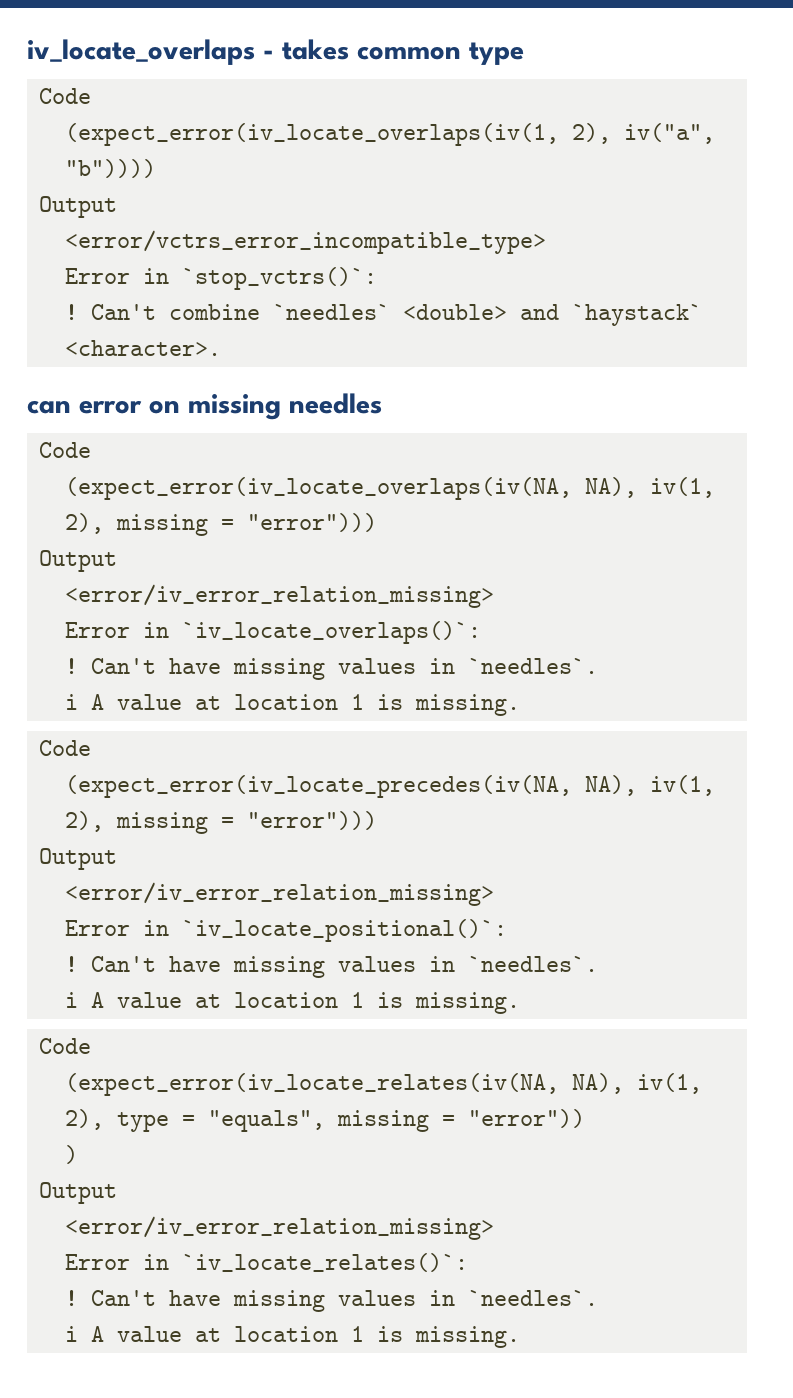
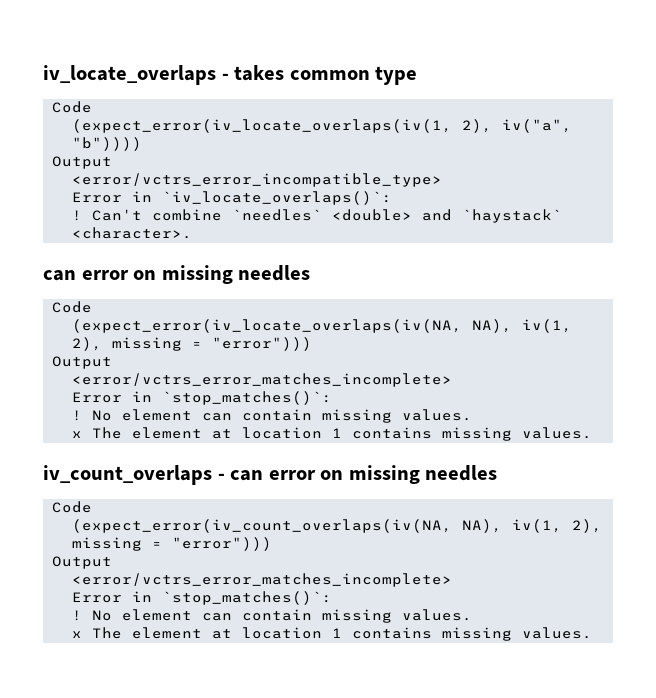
[182,267,378,290] `stop_vctrs()`: -> [161,191,392,205] `iv_locate_overlaps()`:
[65,584,495,608] [65,621,482,644] [65,658,599,680] [65,694,521,716] [39,740,92,756] [65,775,716,798] [65,811,378,834] [39,848,118,870] [65,882,495,906] [65,919,508,942] [65,956,599,978] [65,992,521,1014] [39,1038,92,1054] [65,1073,703,1096] [65,1109,586,1132] [65,1145,79,1164] [39,1182,118,1204] [65,1216,495,1240] [65,1253,469,1272] [65,1290,599,1312] [65,1326,521,1348] <error/iv_error_relation_missing> // Error in `iv_locate_overlaps()`: // ! Can't have missing values in `needles`. // i A value at location 1 is missing. // Code // (expect_error(iv_locate_precedes(iv(NA, NA), iv(1, 2), missing = "error"))) // Output // <error/iv_error_relation_missing> // Error in `iv_locate_positional()`: // ! Can't have missing values in `needles`. // i A value at location 1 is missing. // Code // (expect_error(iv_locate_relates(iv(NA, NA), iv(1, 2), type = "equals", missing = "error")) // ) // Output // <error/iv_error_relation_missing> // Error in `iv_locate_relates()`: // ! Can't have missing values in `needles`. // i A value at location 1 is missing. -> [71,373,452,387] [71,391,332,405] [71,409,472,423] [71,427,592,441] [43,465,498,485] [51,501,92,513] [71,519,602,533] [71,537,272,551] [51,556,112,569] [71,573,452,587] [71,591,332,605] [71,609,472,623] [71,627,592,641] <error/vctrs_error_matches_incomplete> // Error in `stop_matches()`: // ! No element can contain missing values. // x The element at location 1 contains missing values. // iv_count_overlaps - can error on missing needles // Code // (expect_error(iv_count_overlaps(iv(NA, NA), iv(1, 2), missing = "error"))) // Output // <error/vctrs_error_matches_incomplete> // Error in `stop_matches()`: // ! No element can contain missing values. // x The element at location 1 contains missing values.

